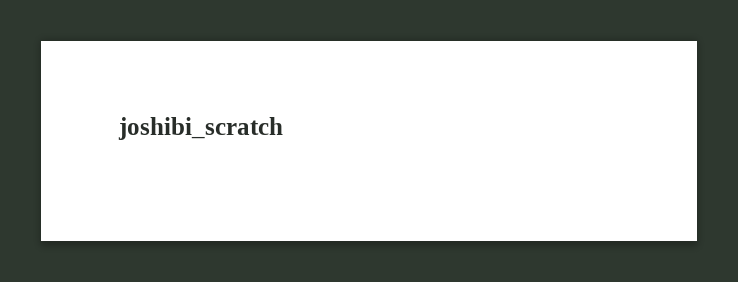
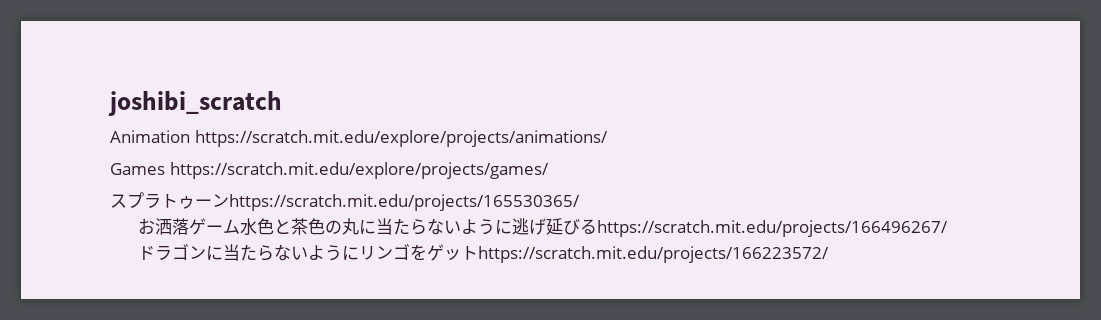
(283, 128) none -> [110,130,608,147] [110,162,549,179] [110,192,580,211] [138,218,949,237] [138,243,830,263] // Animation https://scratch.mit.edu/explore/projects/animations/ // Games https://scratch.mit.edu/explore/projects/games/ // スプラトゥーンhttps://scratch.mit.edu/projects/165530365/ // お洒落ゲーム水色と茶色の丸に当たらないように逃げ延びるhttps://scratch.mit.edu/projects/166496267/ // ドラゴンに当たらないようにリンゴをゲットhttps://scratch.mit.edu/projects/166223572/

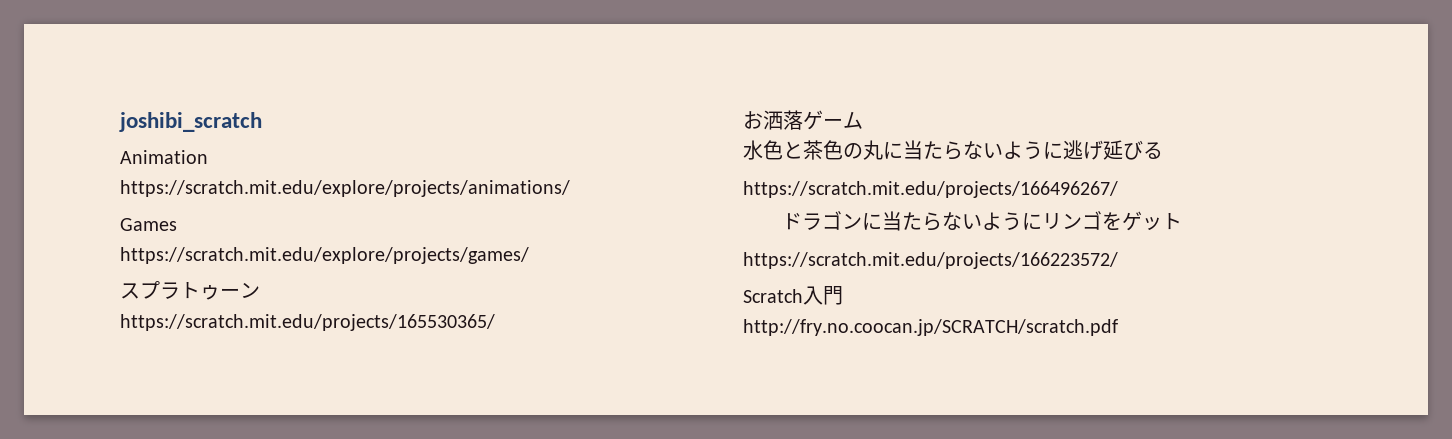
(190, 136) none -> (208, 157) //
(165, 169) none -> (177, 224) //
(229, 200) none -> (260, 290) //
(241, 226) none -> (863, 120) //
(598, 226) none -> (1163, 150) //
(479, 253) none -> (1182, 221) //
(830, 254) none -> [743,286,843,305] [743,319,1118,336] // Scratch入門 // http://fry.no.coocan.jp/SCRATCH/scratch.pdf

